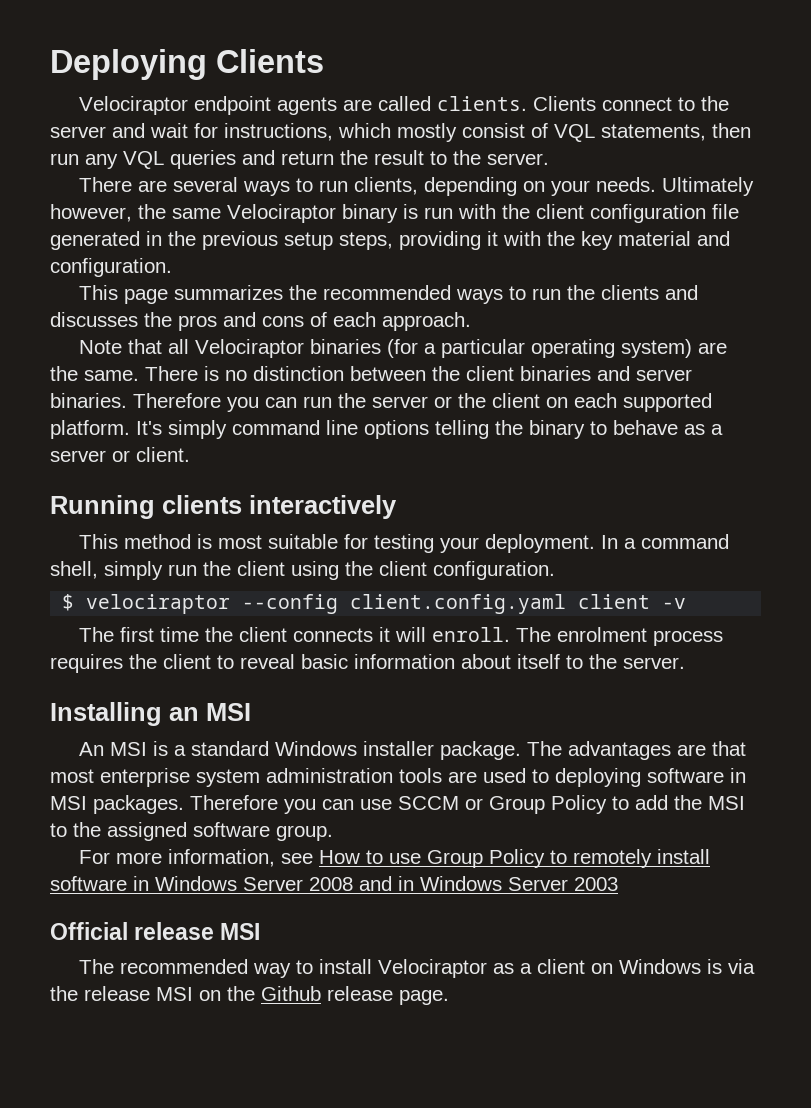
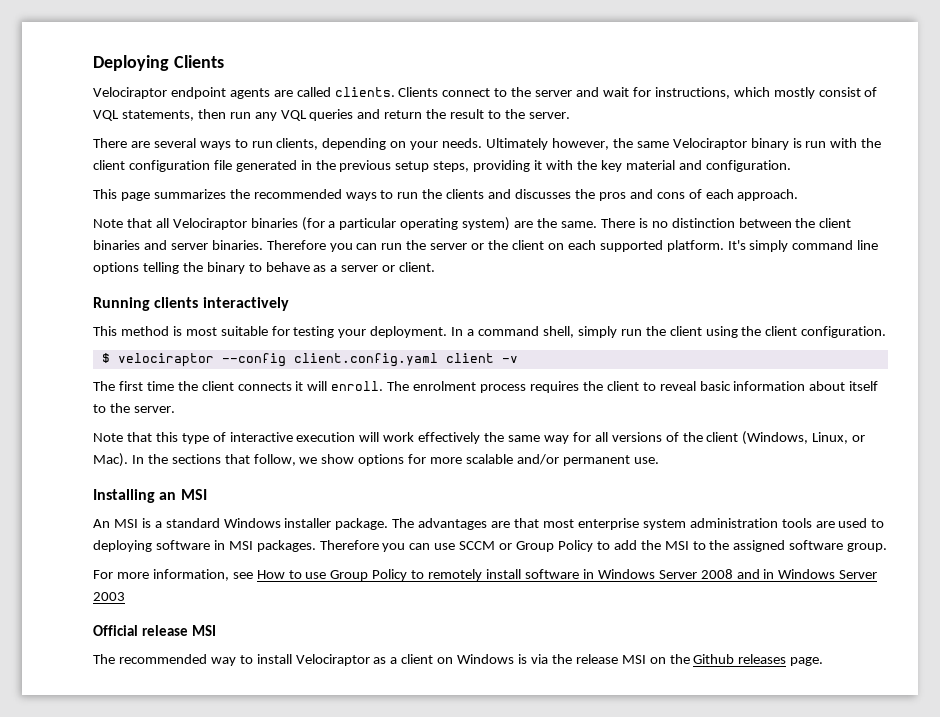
(685, 663) none -> [93,431,866,445] [93,453,659,467] // Note that this type of interactive execution will work effectively the same way for all versions of the client (Windows, Linux, or Mac). In the sections that follow, we show options for more scalable and/or permanent use.
[327,986,393,1001] release -> [738,654,787,664] releases

